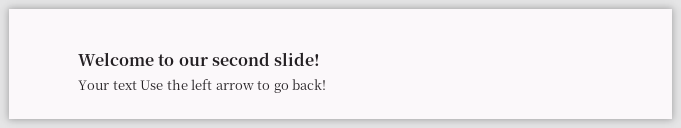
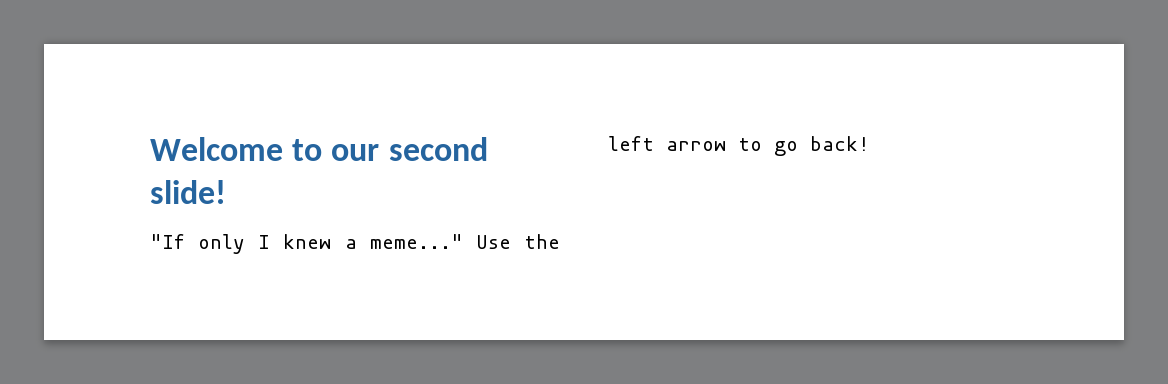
[78,80,137,90] Your text -> [150,234,463,254] "If only I knew a meme..."

